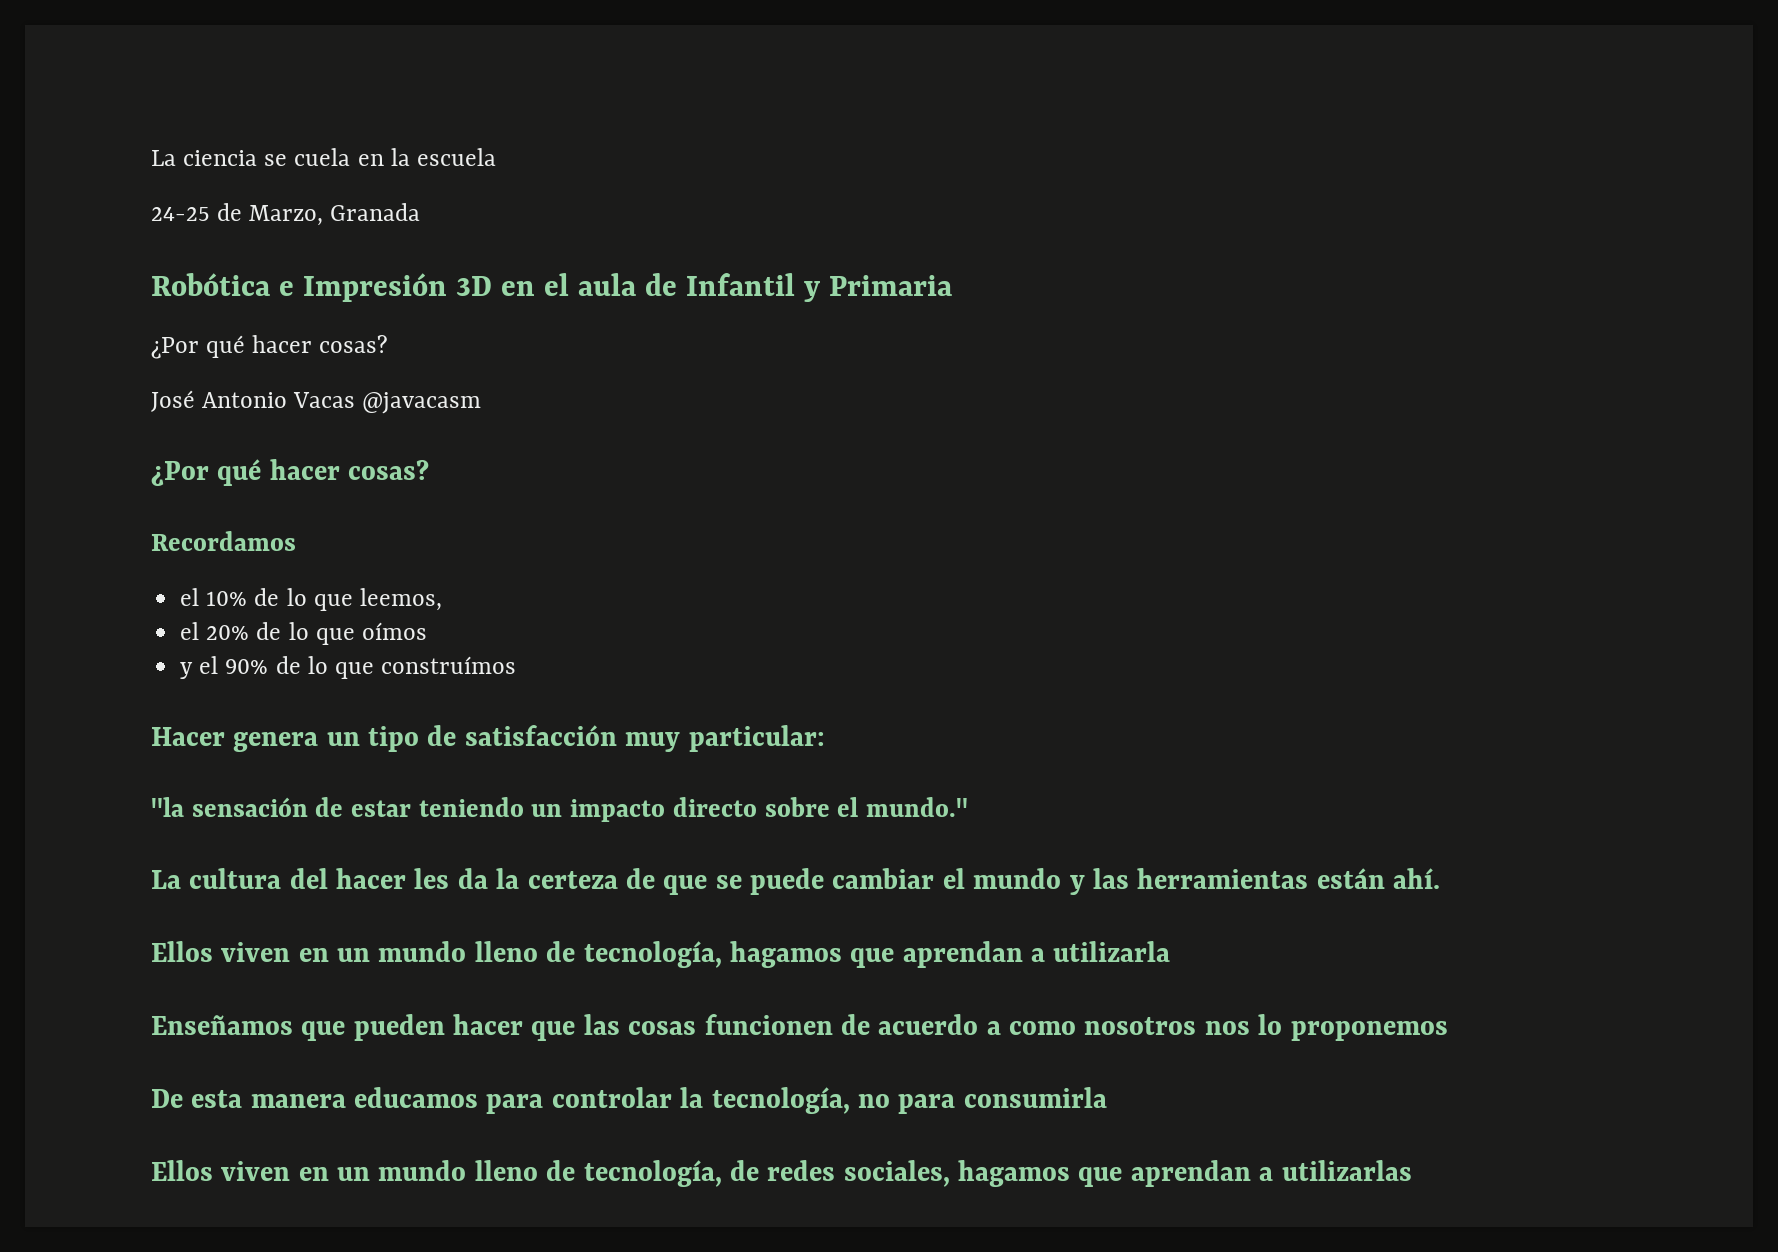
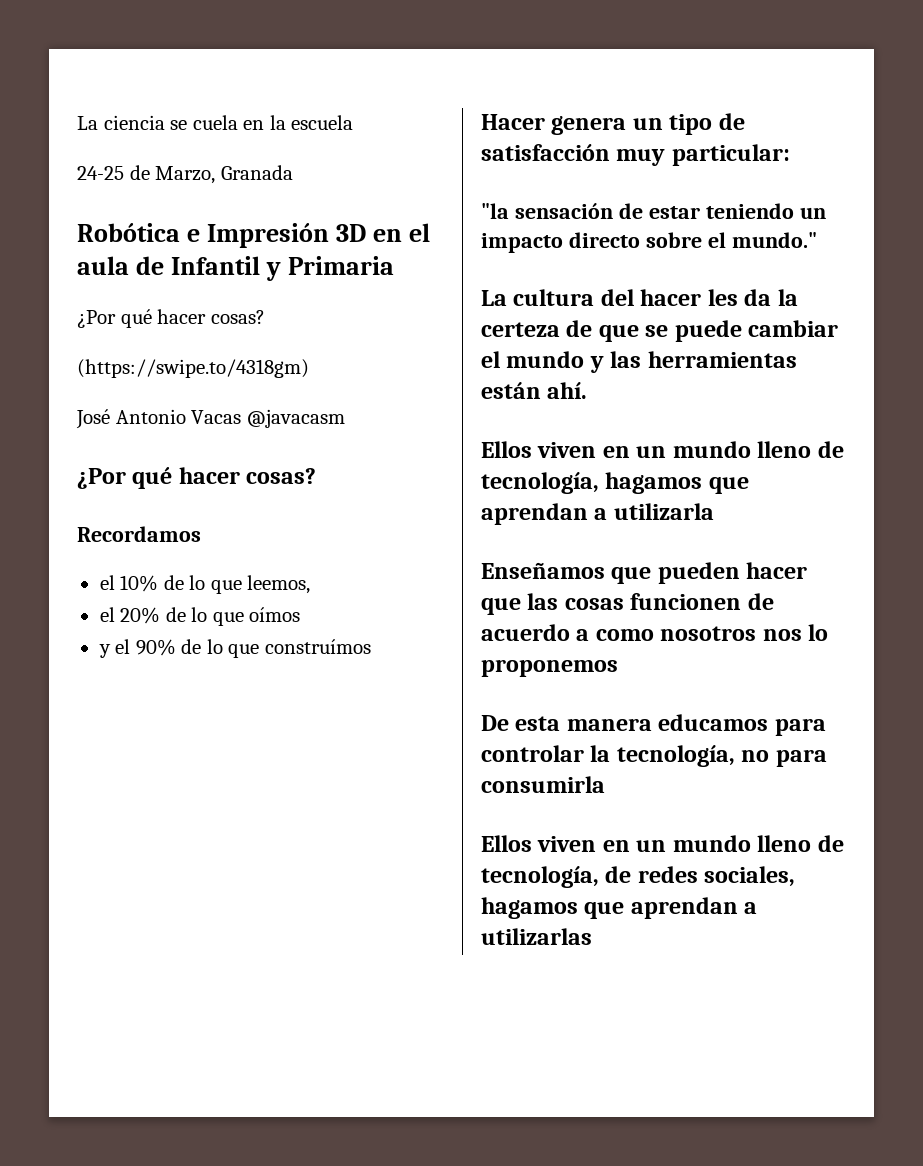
(389, 344) none -> [77,359,309,378] // (https://swipe.to/4318gm)

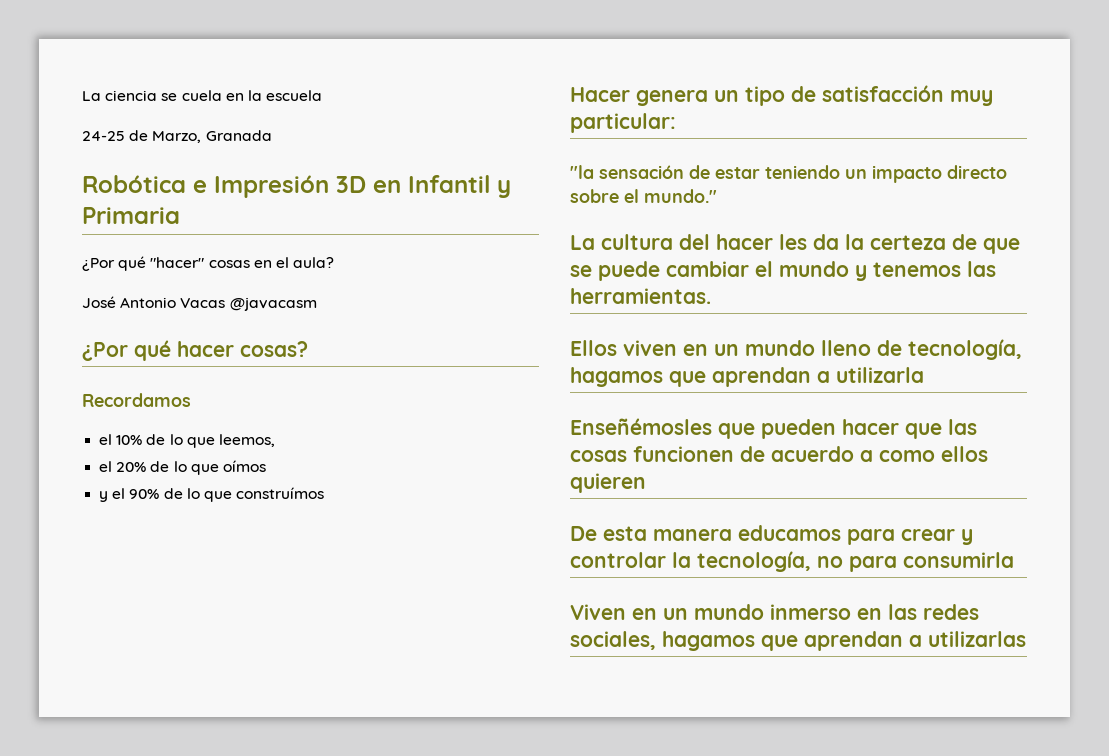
[409,223,431,242] [77,256,165,275] el aula de -> (401, 186) none
[157,309,265,324] [77,359,309,378] hacer cosas? // (https://swipe.to/4318gm) -> [150,257,335,268] "hacer" cosas en el aula?
[610,351,797,368] [481,382,588,399] las herramientas están ahí. -> [873,261,996,277] [570,288,711,304] tenemos las herramientas.
[481,562,605,579] Enseñamos -> [570,418,712,435] Enseñémosles
[660,624,829,641] [481,659,618,677] nosotros nos lo proponemos -> [941,446,988,462] [570,473,646,493] ellos quieren
(826, 727) none -> [901,529,973,545] crear y
[481,835,844,852] [481,866,632,888] Ellos viven en un mundo lleno de tecnología, de -> [570,604,917,620] Viven en un mundo inmerso en las

